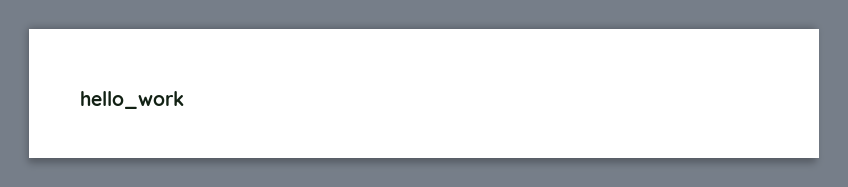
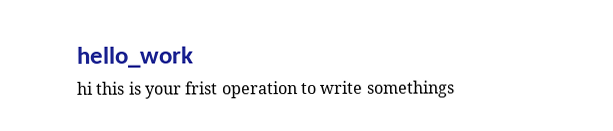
(184, 100) none -> [77,80,455,99] // hi this is your frist operation to write somethings

